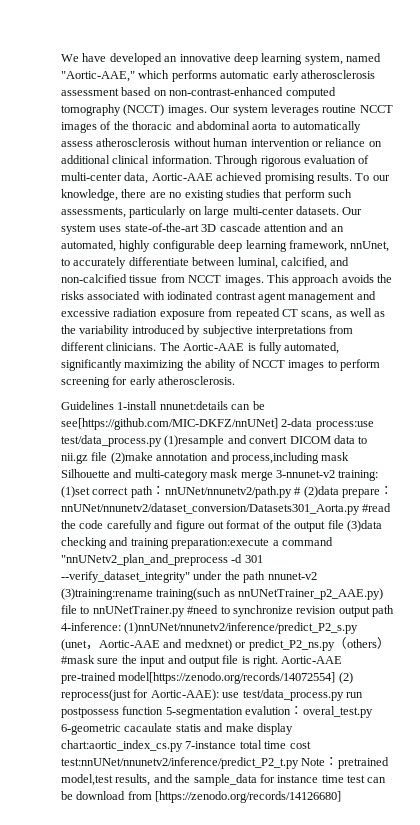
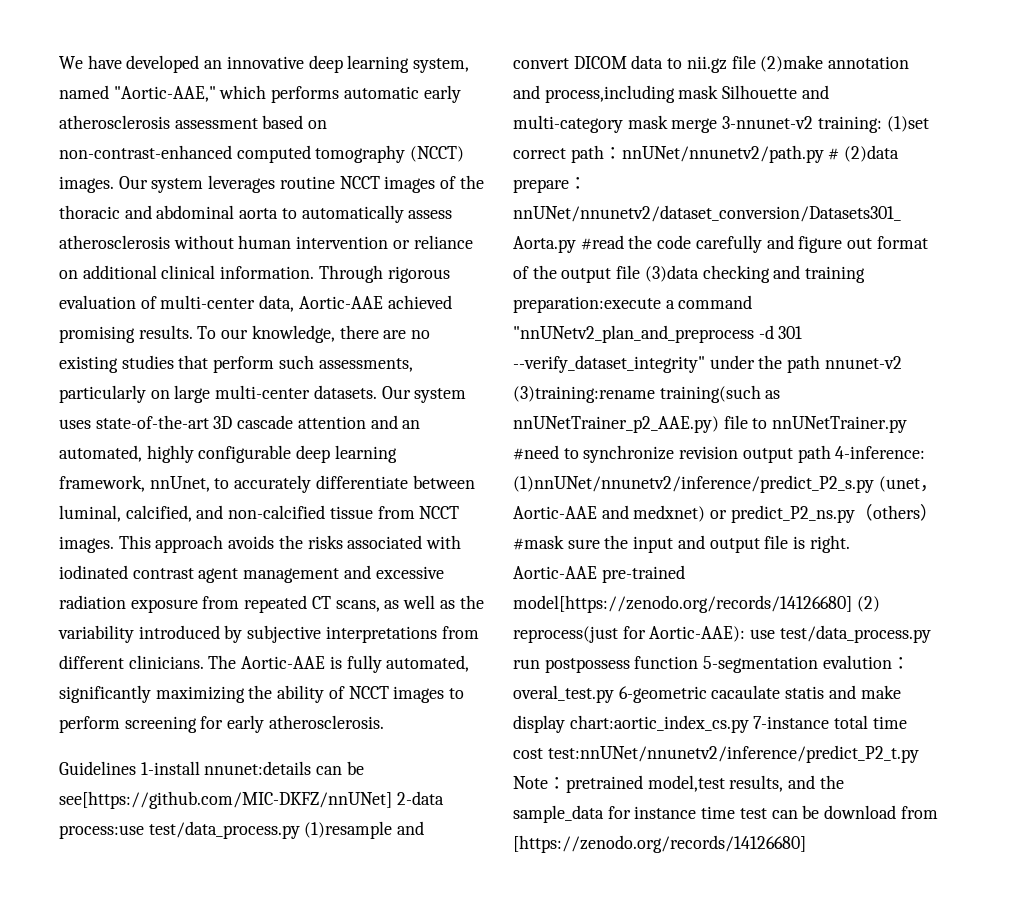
[118,672,336,684] model[https://zenodo.org/records/14072554] -> [513,595,852,613] model[https://zenodo.org/records/14126680]

